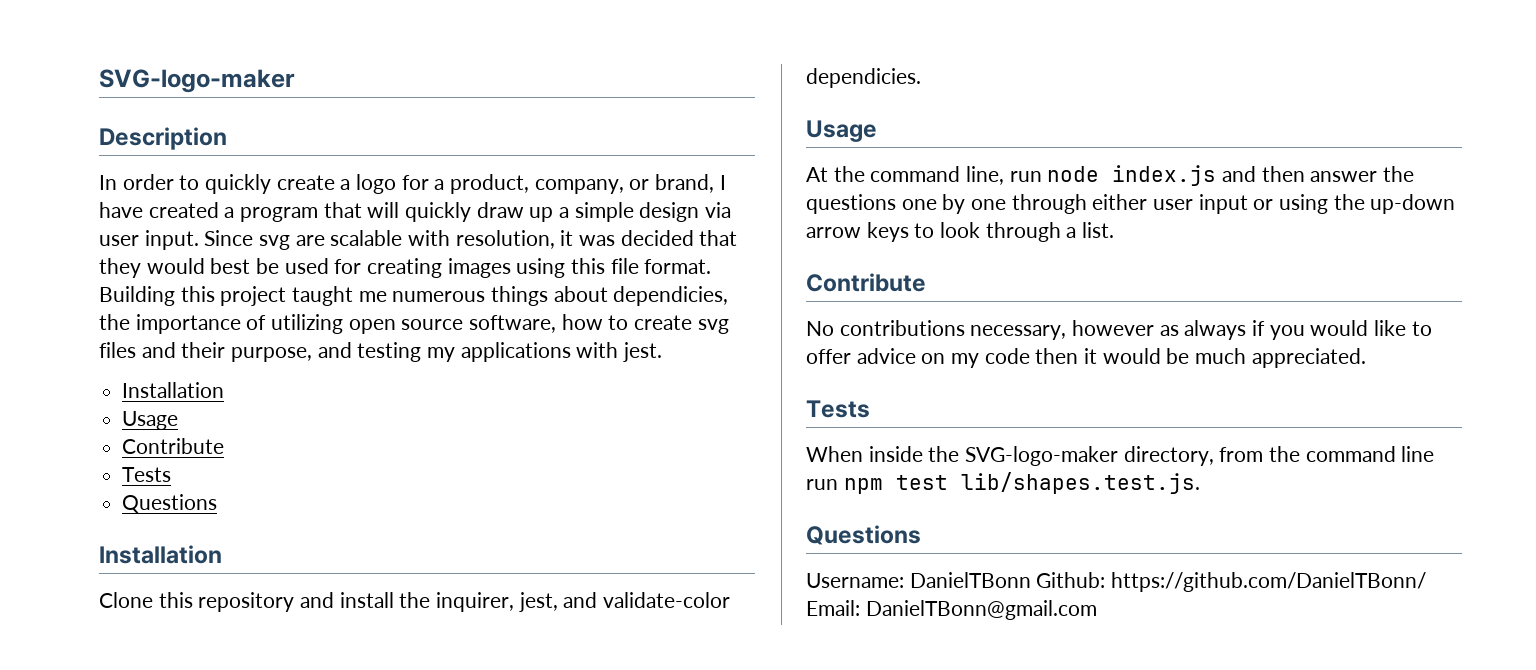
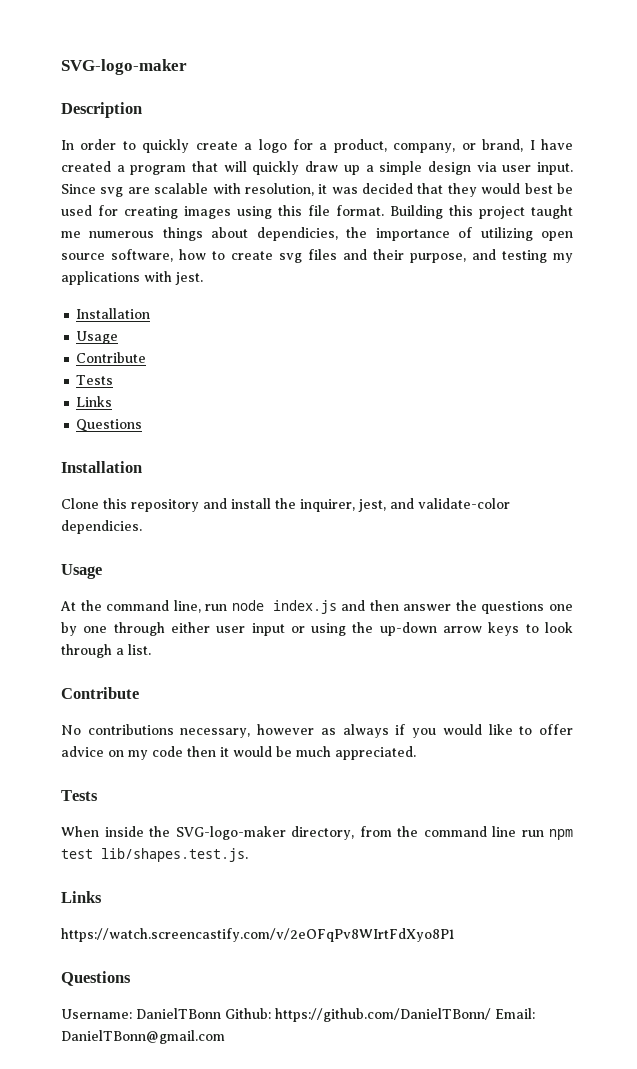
(172, 474) none -> [76,396,113,407] // Links
(1200, 483) none -> [61,891,102,903] [61,928,455,942] // Links // https://watch.screencastify.com/v/2eOFqPv8WIrtFdXyo8P1

